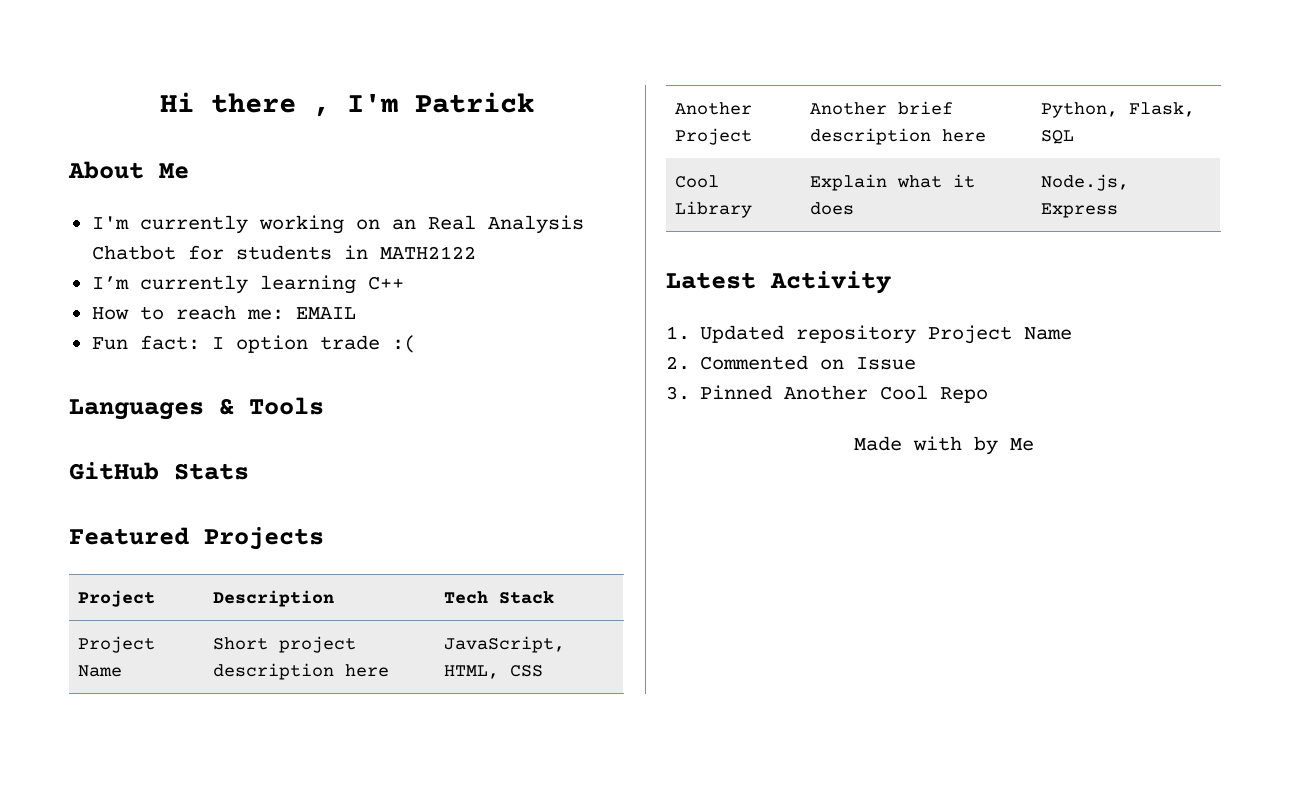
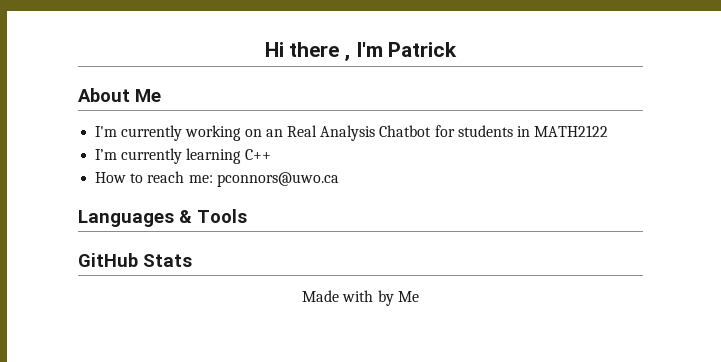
[295,307,356,319] [91,335,416,353] EMAIL // Fun fact: I option trade :( -> [216,172,339,187] pconnors@uwo.ca
[69,527,324,550] [77,590,155,607] [212,590,334,607] [443,591,554,604] [77,636,155,653] [77,665,122,677] [212,636,356,653] [212,663,389,680] [443,636,565,653] [443,665,543,679] [674,102,752,115] [674,128,752,145] [809,101,953,115] [809,128,986,145] [1040,102,1195,118] [1040,130,1074,144] [674,175,719,188] [674,201,752,218] [809,174,975,191] [809,202,854,215] [1040,174,1129,191] [1040,203,1118,218] [666,271,891,294] [666,325,1073,344] [666,355,917,370] [666,385,989,403] // Featured Projects // Project | Description | Tech Stack // Project Name | Short project description here | JavaScript, HTML, CSS // Another Project | Another brief description here | Python, Flask, SQL // Cool Library | Explain what it does | Node.js, Express // Latest Activity // 1. Updated repository Project Name // 2. Commented on Issue // 3. Pinned Another Cool Repo -> (192, 260) none

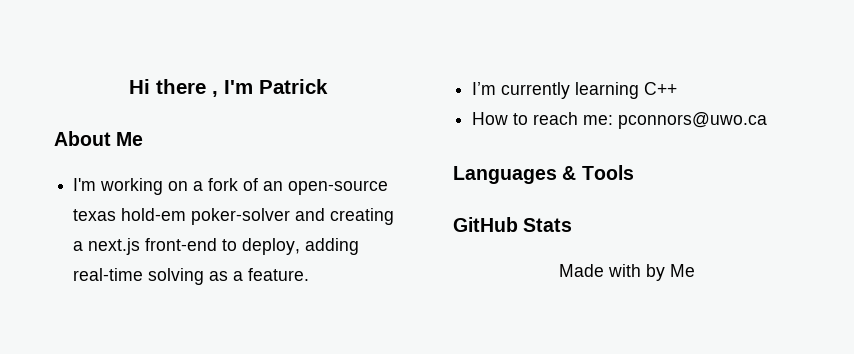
[121,125,183,141] currently -> (97, 184) none
[265,125,609,141] an Real Analysis Chatbot for students in MATH2122 -> [193,178,389,195] [73,208,395,225] [73,238,360,255] [73,268,310,285] a fork of an open-source texas hold-em poker-solver and creating a next.js front-end to deploy, adding real-time solving as a feature.

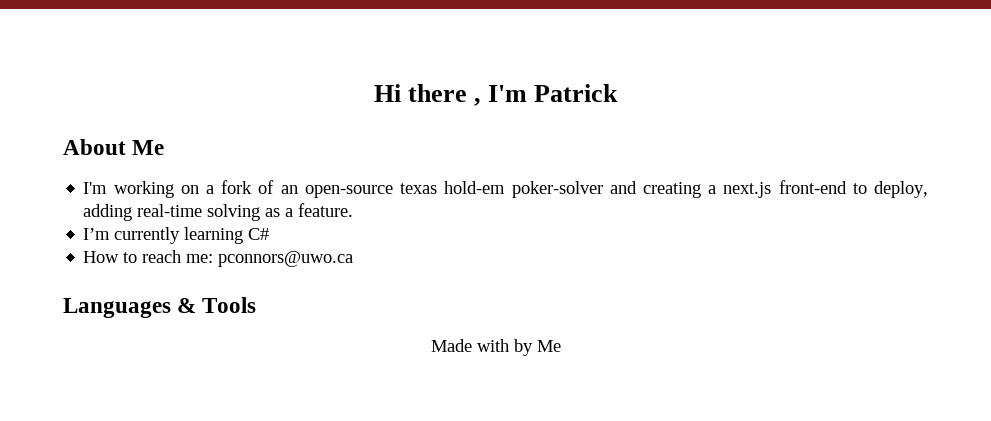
[644,82,678,95] C++ -> [248,228,270,240] C#
[453,217,573,232] // GitHub Stats -> (257, 305) none

